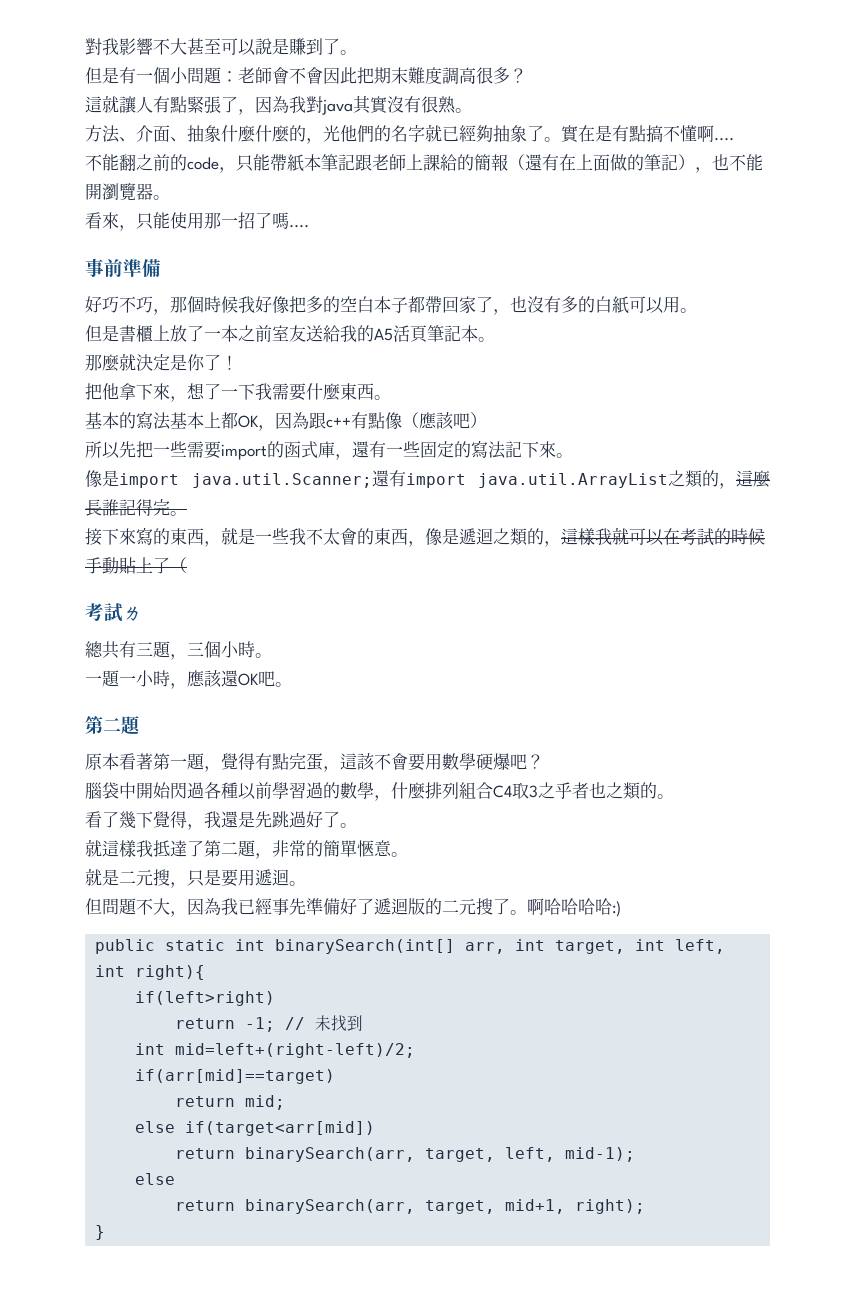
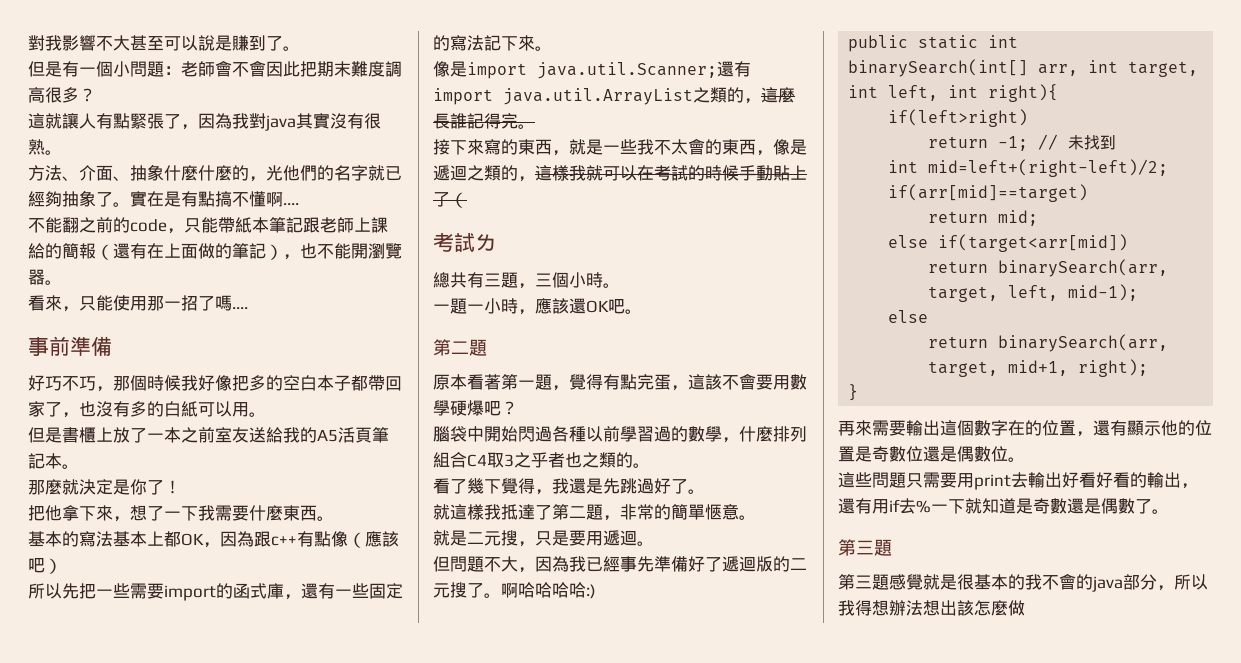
(106, 1232) none -> [838,419,1212,437] [838,446,1025,462] [838,471,1198,490] [838,498,1169,514] [838,539,892,556] [838,573,1208,592] [838,600,1025,616] // 再來需要輸出這個數字在的位置，還有顯示他的位置是奇數位還是偶數位。 // 這些問題只需要用print去輸出好看好看的輸出，還有用if去%一下就知道是奇數還是偶數了。 // 第三題 // 第三題感覺就是很基本的我不會的java部分，所以我得想辦法想出該怎麼做

